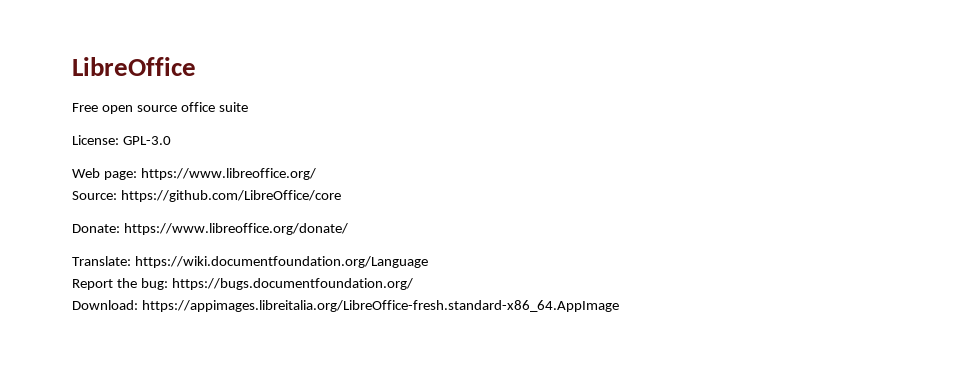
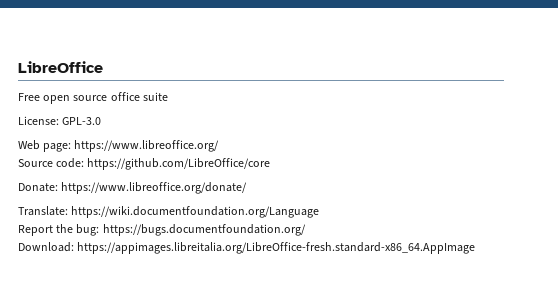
[72,191,117,200] Source: -> [18,158,85,168] Source code:

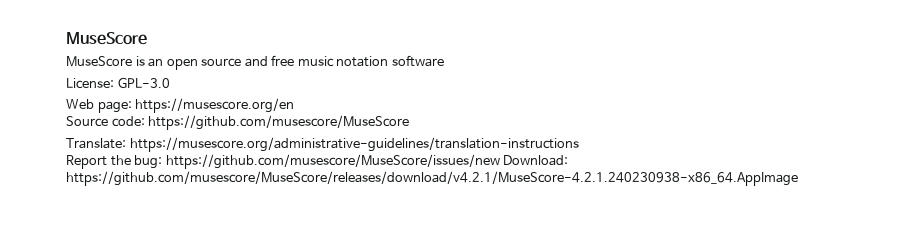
[18,61,103,73] [18,92,168,104] LibreOffice // Free open source office suite -> [66,32,147,45] [66,55,444,70] MuseScore // MuseScore is an open source and free music notation software
[74,140,220,152] https://www.libreoffice.org/ -> [135,98,295,113] https://musescore.org/en
[87,158,271,170] [18,182,248,194] https://github.com/LibreOffice/core // Donate: https://www.libreoffice.org/donate/ -> [148,115,410,130] https://github.com/musescore/MuseScore
[71,206,320,218] https://wiki.documentfoundation.org/Language -> [129,137,579,152] https://musescore.org/administrative-guidelines/translation-instructions
[102,224,306,236] [18,242,476,254] https://bugs.documentfoundation.org/ // Download: https://appimages.libreitalia.org/LibreOffice-fresh.standard-x86_64.AppImage -> [165,154,569,169] [66,171,798,186] https://github.com/musescore/MuseScore/issues/new Download: https://github.com/musescore/MuseScore/releases/download/v4.2.1/MuseScore-4.2.1.240230938-x86_64.AppImage

